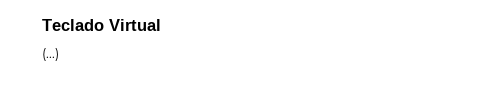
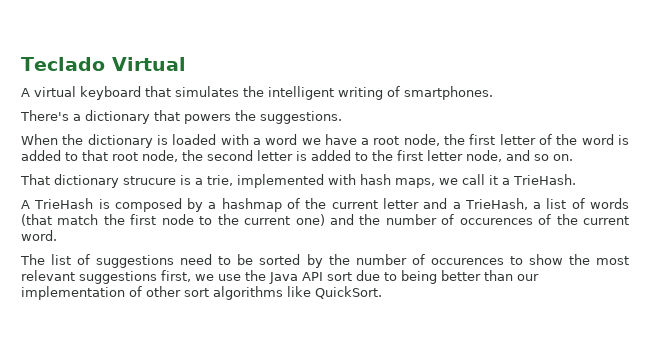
[42,48,59,61] (...) -> [21,86,493,100] [20,110,342,124] [21,134,629,148] [21,150,573,162] [20,174,576,188] [21,198,629,212] [21,214,629,226] [21,230,57,241] [20,254,629,268] [21,270,539,284] [21,286,382,300] A virtual keyboard that simulates the intelligent writing of smartphones. // There's a dictionary that powers the suggestions. // When the dictionary is loaded with a word we have a root node, the first letter of the word is added to that root node, the second letter is added to the first letter node, and so on. // That dictionary strucure is a trie, implemented with hash maps, we call it a TrieHash. // A TrieHash is composed by a hashmap of the current letter and a TrieHash, a list of words (that match the first node to the current one) and the number of occurences of the current word. // The list of suggestions need to be sorted by the number of occurences to show the most relevant suggestions first, we use the Java API sort due to being better than our implementation of other sort algorithms like QuickSort.

